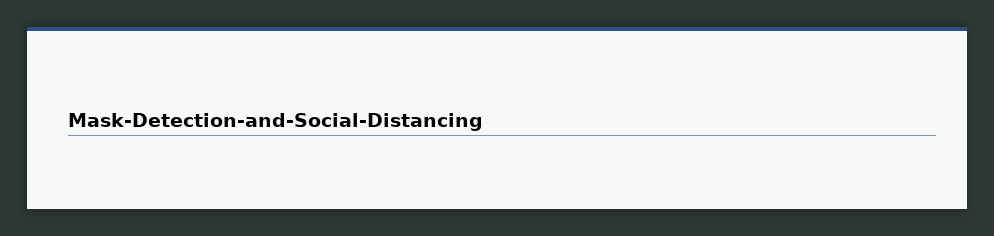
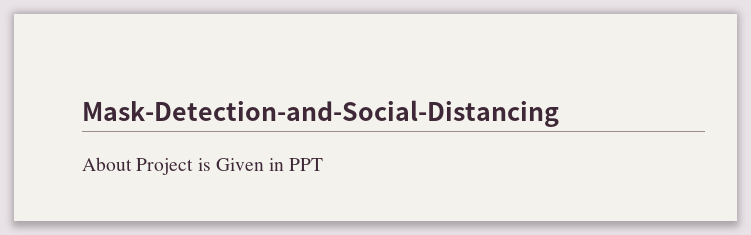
(483, 122) none -> [82,157,324,175] // About Project is Given in PPT

